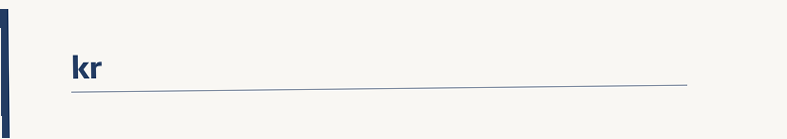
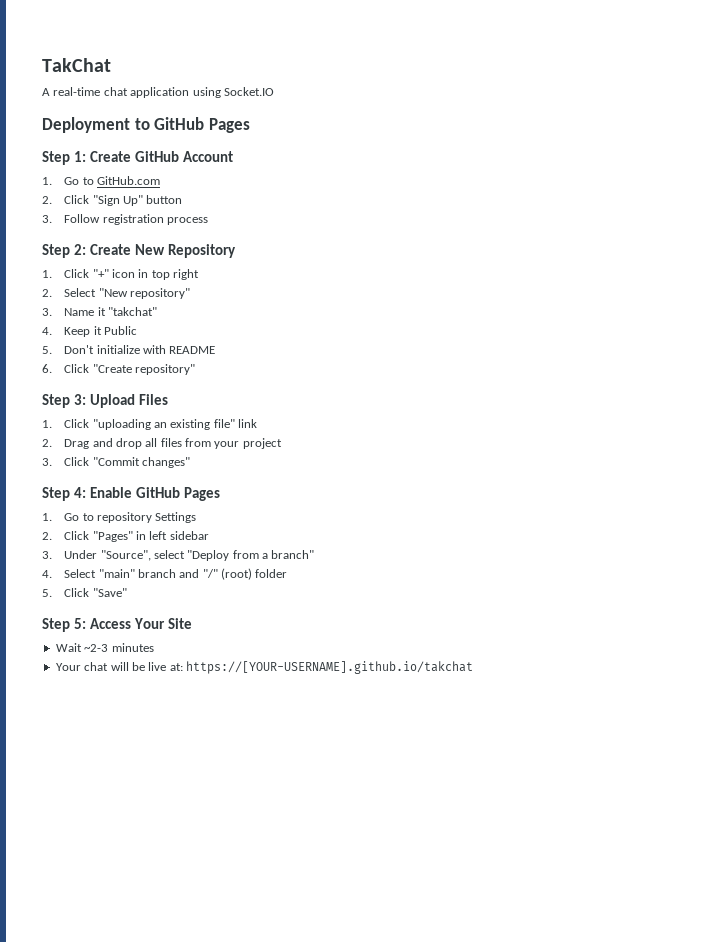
[70,54,103,79] kr -> [42,58,111,72] [42,87,274,98] [42,117,250,133] [42,151,233,165] [42,176,160,185] [42,195,183,206] [42,214,208,225] [42,244,236,258] [42,269,199,280] [42,288,190,299] [42,307,157,316] [42,326,137,337] [42,345,216,354] [42,364,195,375] [42,394,168,408] [42,419,257,430] [42,438,282,449] [42,457,190,468] [42,487,220,501] [42,512,197,523] [42,531,209,542] [42,550,315,561] [42,568,288,580] [42,588,127,597] [42,618,192,632] [55,643,154,652] [55,661,473,674] TakChat // A real-time chat application using Socket.IO // Deployment to GitHub Pages // Step 1: Create GitHub Account // 1. Go to GitHub.com // 2. Click "Sign Up" button // 3. Follow registration process // Step 2: Create New Repository // 1. Click "+" icon in top right // 2. Select "New repository" // 3. Name it "takchat" // 4. Keep it Public // 5. Don't initialize with README // 6. Click "Create repository" // Step 3: Upload Files // 1. Click "uploading an existing file" link // 2. Drag and drop all files from your project // 3. Click "Commit changes" // Step 4: Enable GitHub Pages // 1. Go to repository Settings // 2. Click "Pages" in left sidebar // 3. Under "Source", select "Deploy from a branch" // 4. Select "main" branch and "/" (root) folder // 5. Click "Save" // Step 5: Access Your Site // Wait ~2-3 minutes // Your chat will be live at: https://[YOUR-USERNAME].github.io/takchat

